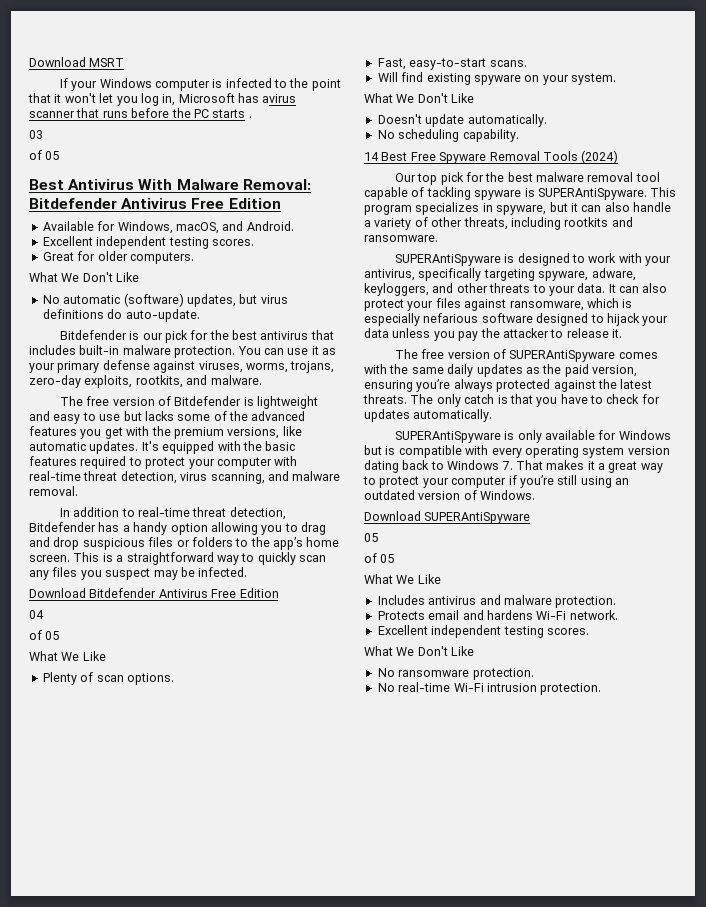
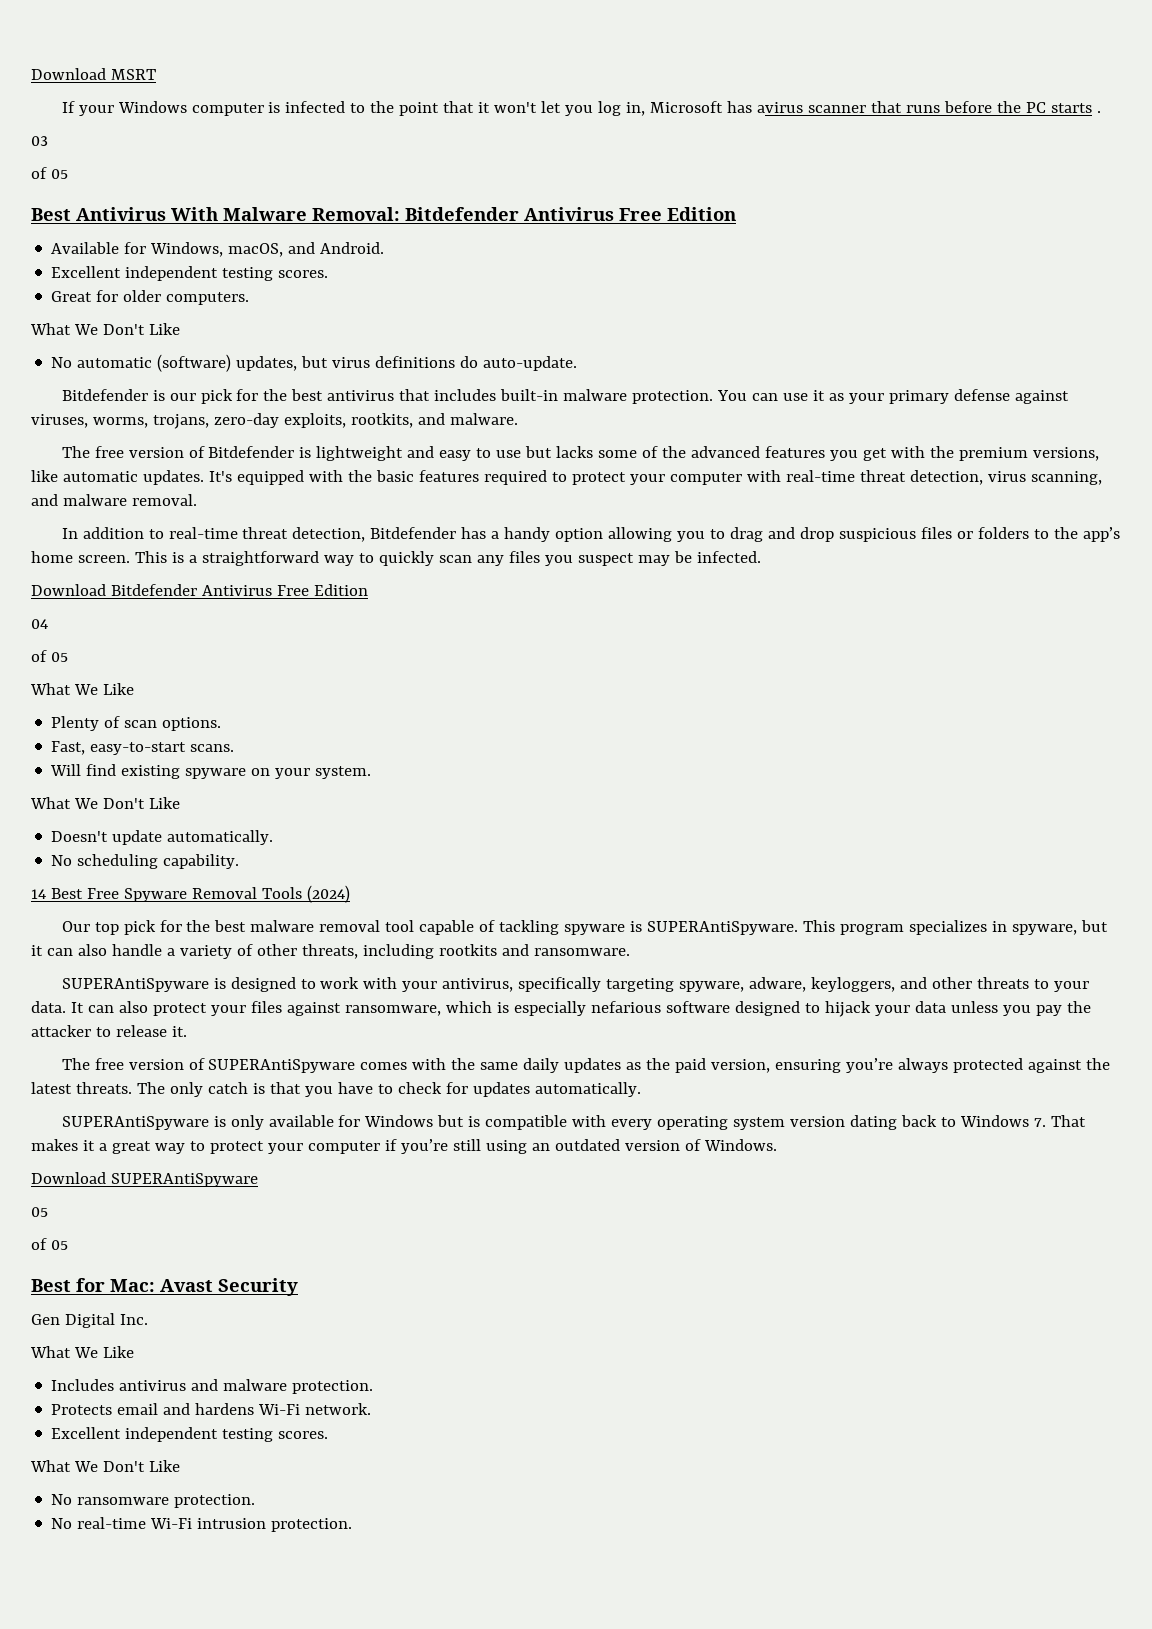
(395, 558) none -> [31,1278,298,1296] [31,1313,148,1328] // Best for Mac: Avast Security // Gen Digital Inc.

